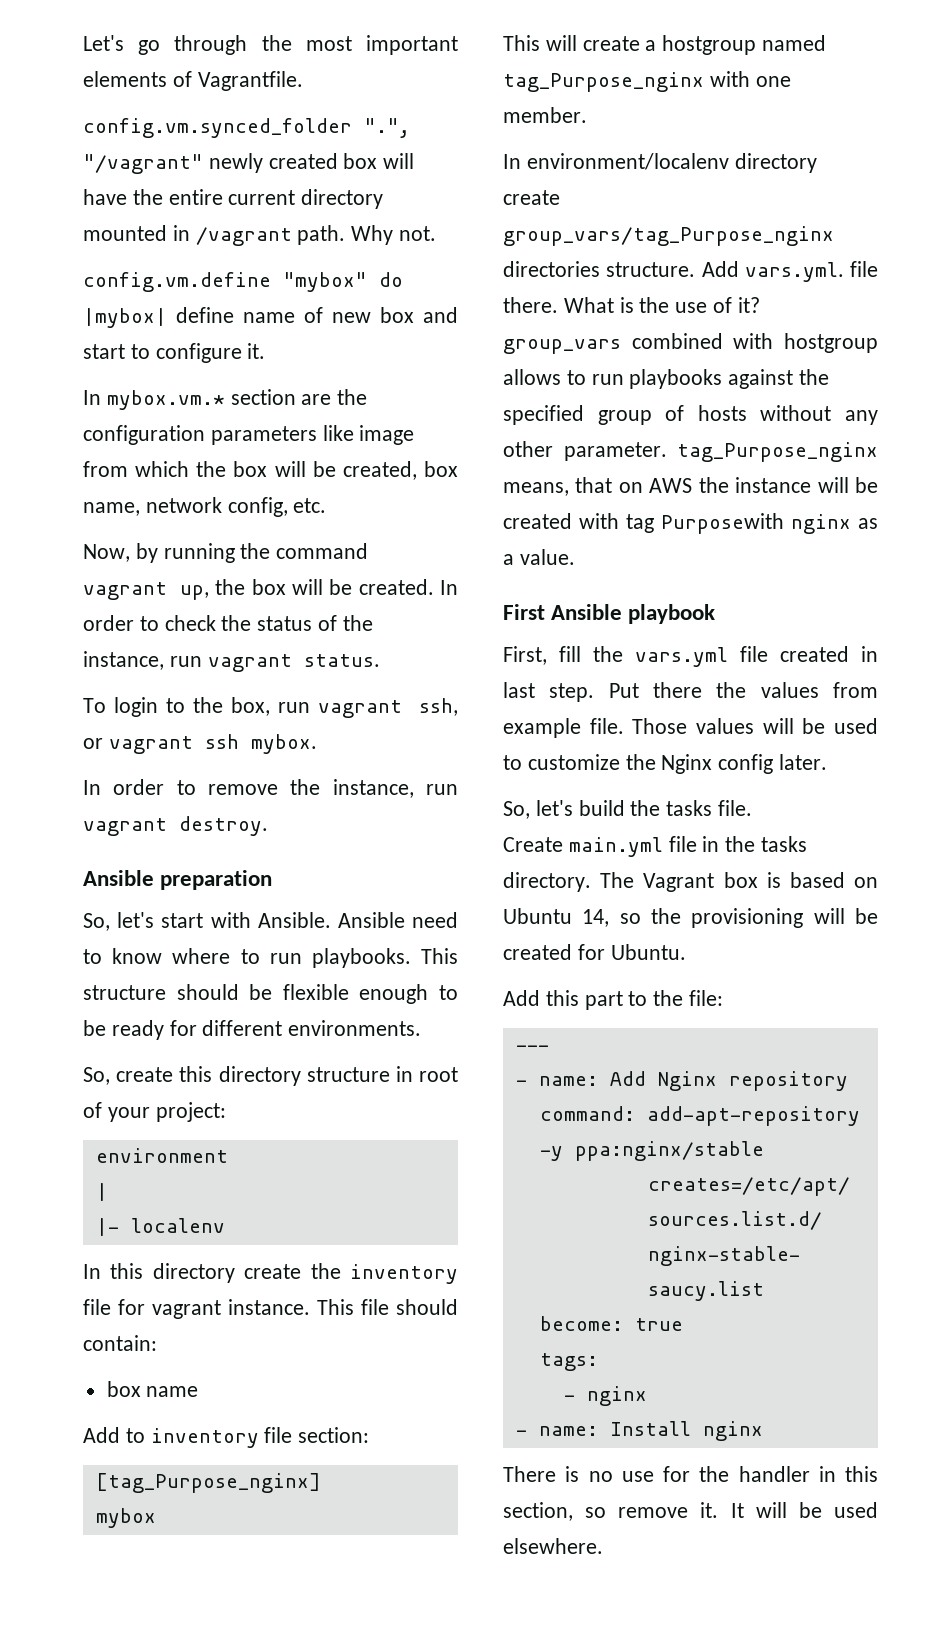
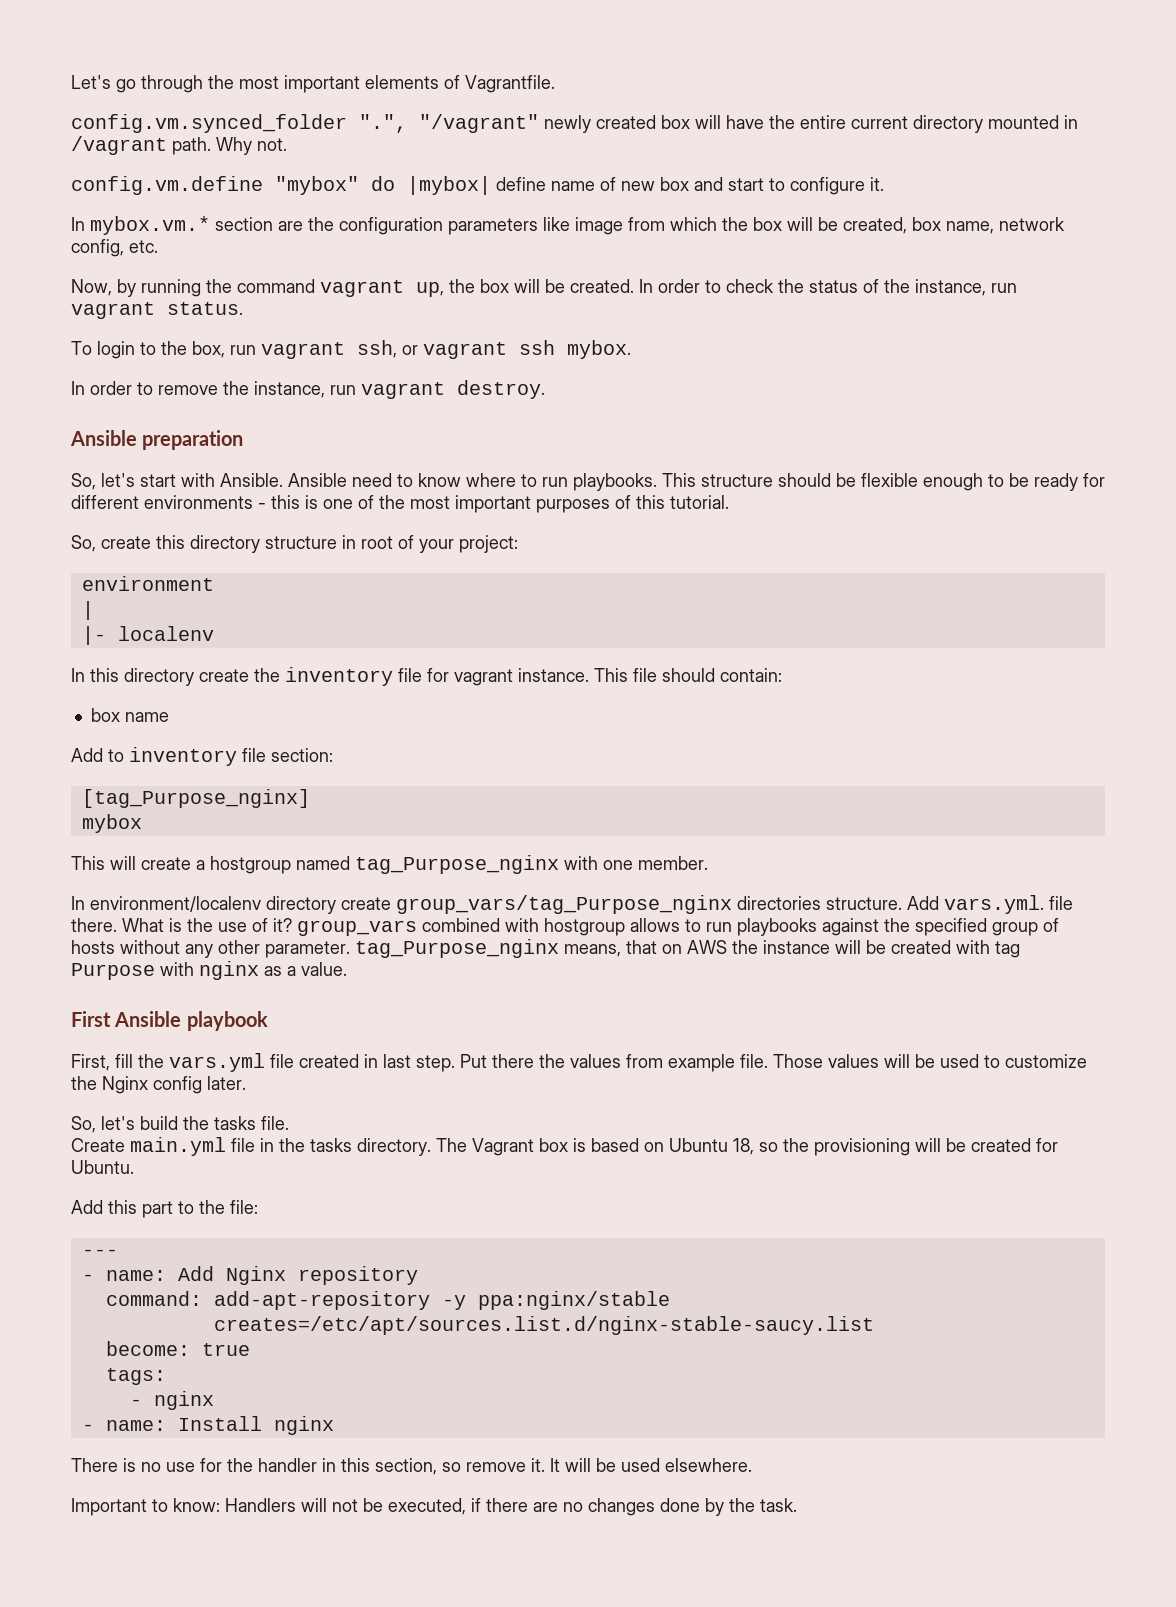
[288,1020,422,1036] environments. -> [144,495,729,513] environments - this is one of the most important purposes of this tutorial.
[661,513,784,534] Purposewith -> [71,962,194,980] Purpose with
[582,909,610,927] 14, -> [733,1138,754,1155] 18,
(603, 1546) none -> [71,1498,797,1516] // Important to know: Handlers will not be executed, if there are no changes done by the task.

